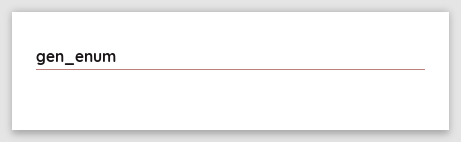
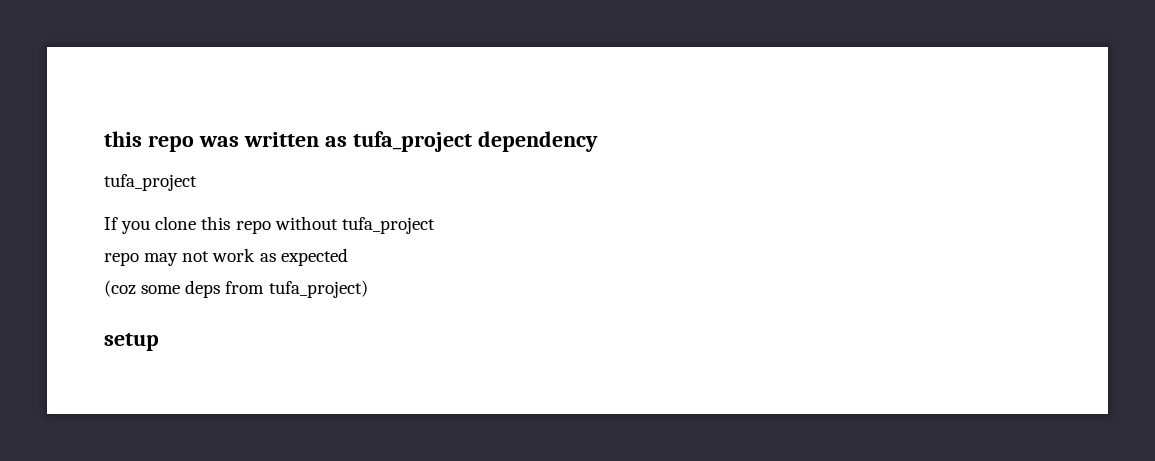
[36,53,116,65] gen_enum -> [104,131,598,152] [104,174,197,191] [104,216,435,234] [104,248,348,266] [104,280,368,298] [104,333,159,351] this repo was written as tufa_project dependency // tufa_project // If you clone this repo without tufa_project // repo may not work as expected // (coz some deps from tufa_project) // setup

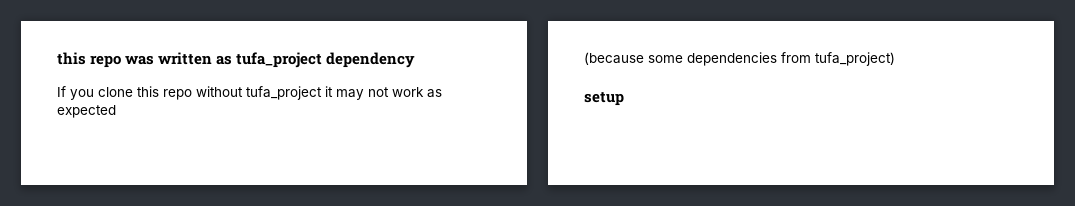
[104,174,197,191] // tufa_project -> (416, 60) none
[104,252,139,266] // repo -> [325,86,333,97] it
[104,280,221,298] (coz some deps -> [584,52,777,66] (because some dependencies

